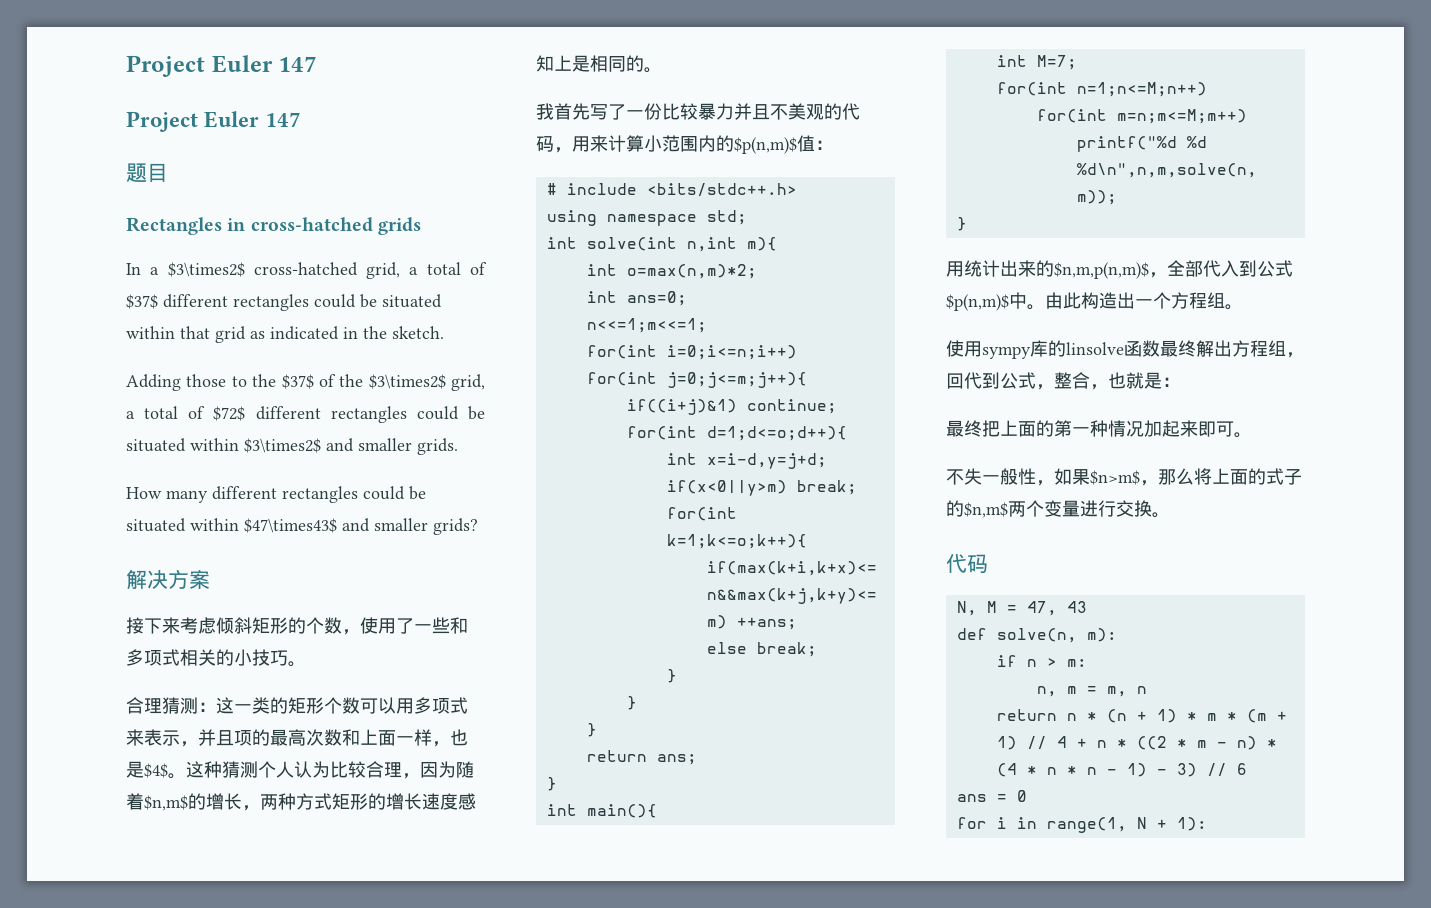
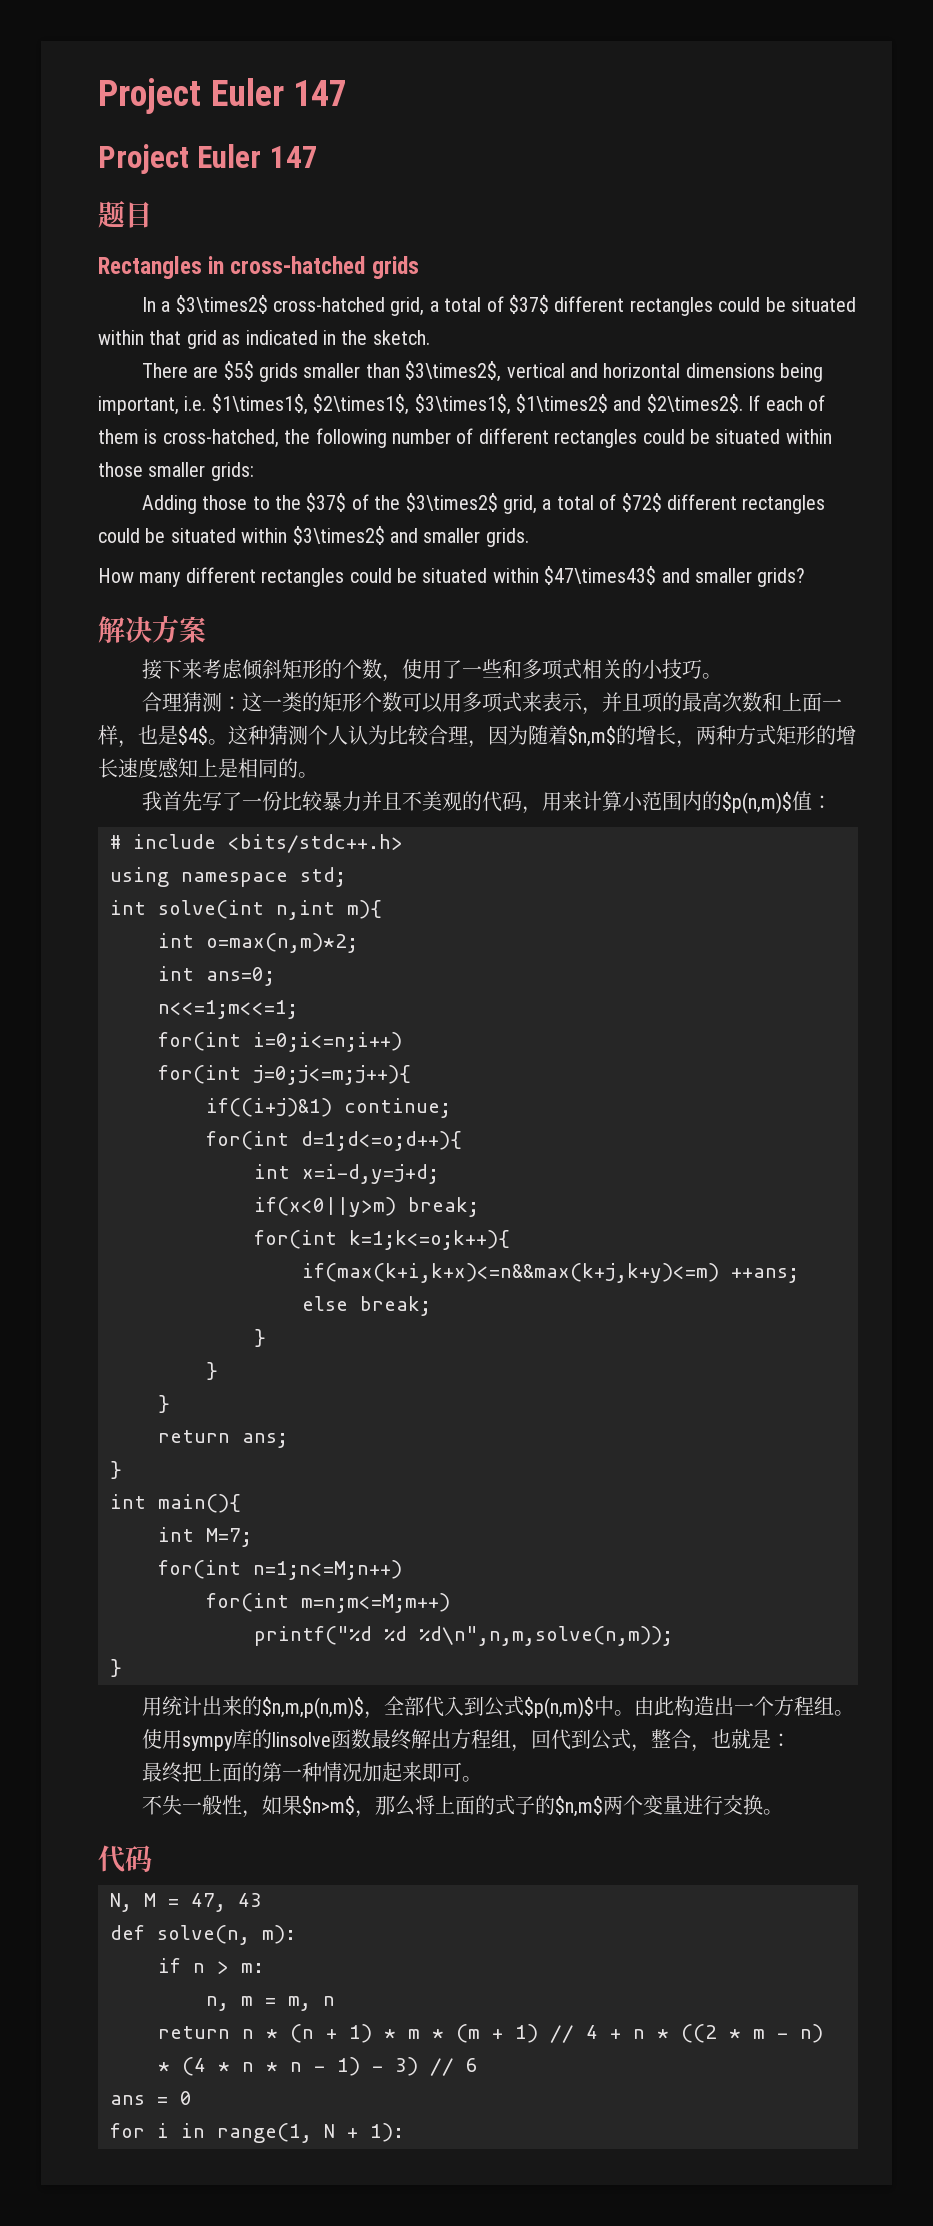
(444, 332) none -> [141,361,824,382] [98,394,825,415] [98,428,832,448] [98,462,254,481] // There are $5$ grids smaller than $3\times2$, vertical and horizontal dimensions being important, i.e. $1\times1$, $2\times1$, $3\times1$, $1\times2$ and $2\times2$. If each of them is cross-hatched, the following number of different rectangles could be situated within those smaller grids:

